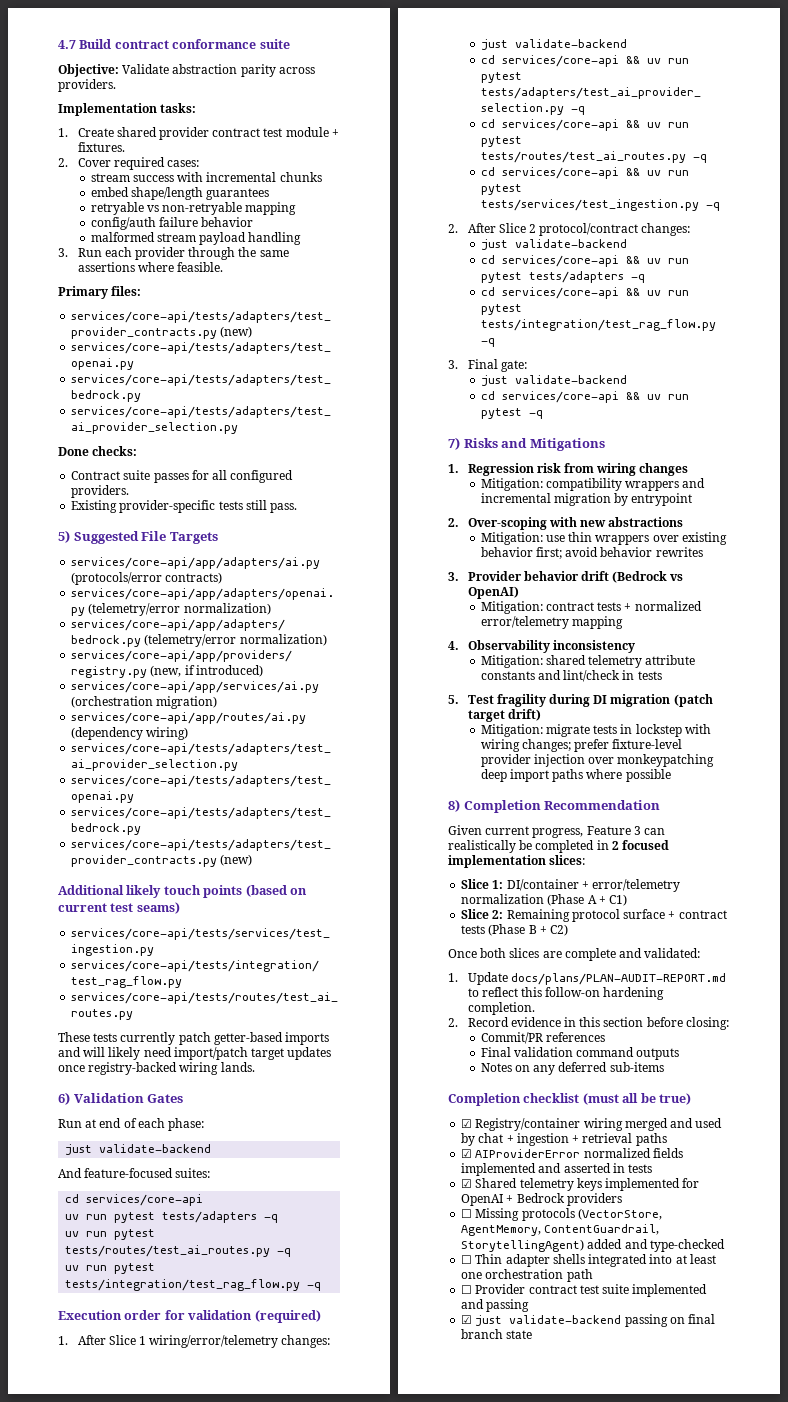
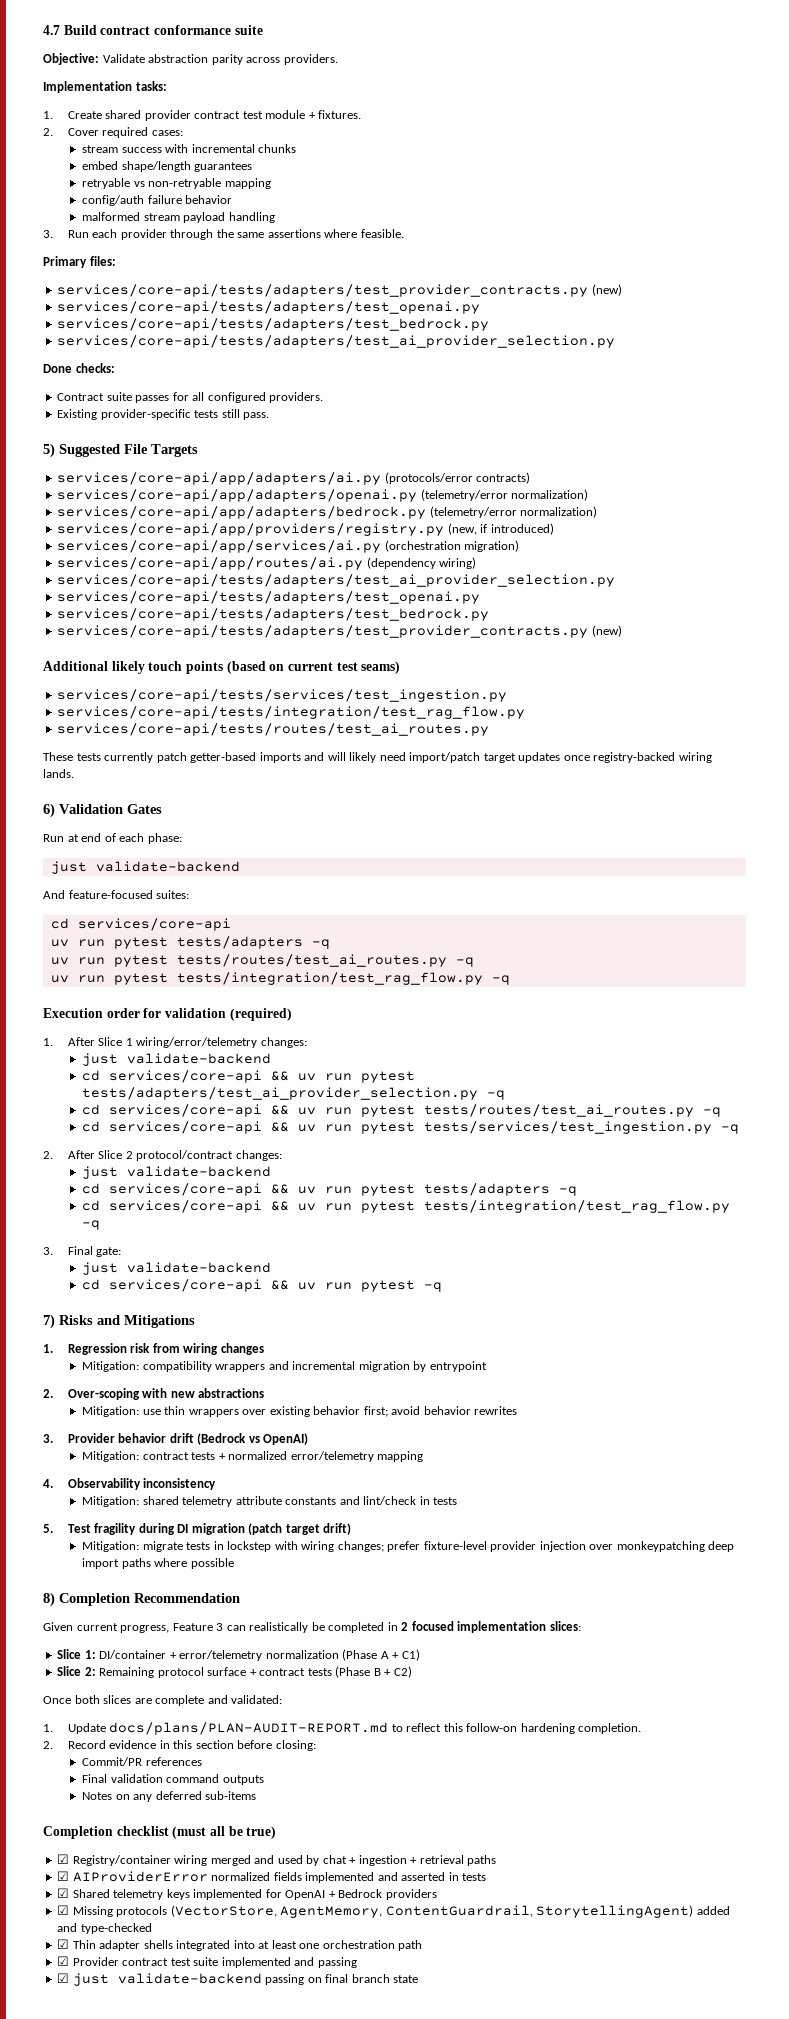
[461,1209,473,1218] ☐ -> [57,1905,70,1915] ☑
[461,1255,473,1264] ☐ -> [57,1939,70,1949] ☑
[461,1285,473,1294] ☐ -> [57,1956,70,1966] ☑

